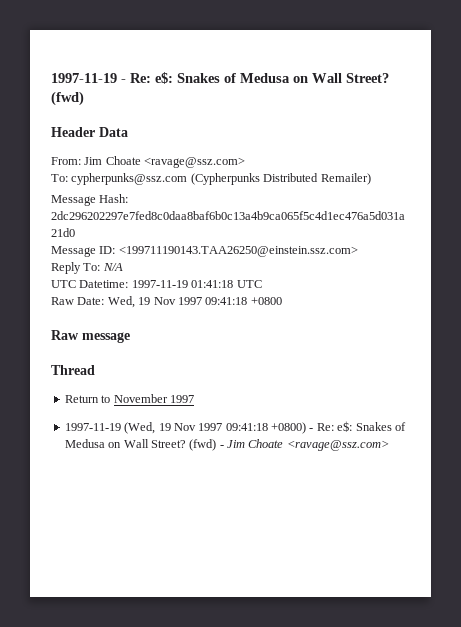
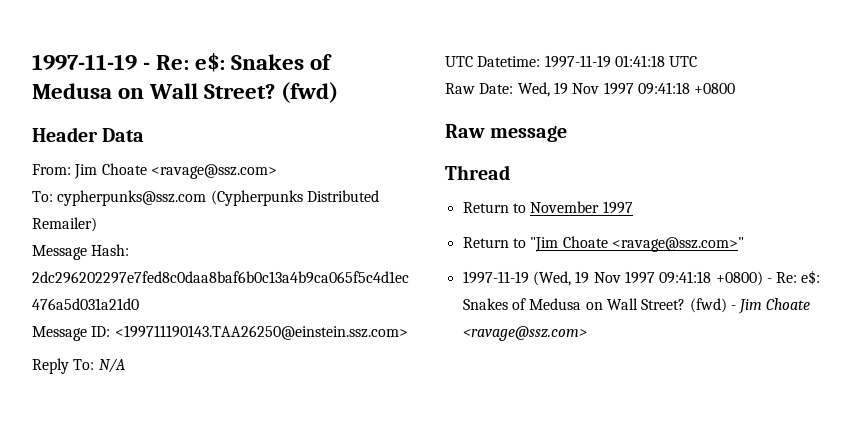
(194, 399) none -> [462,236,744,252] // Return to "Jim Choate <ravage@ssz.com>"

